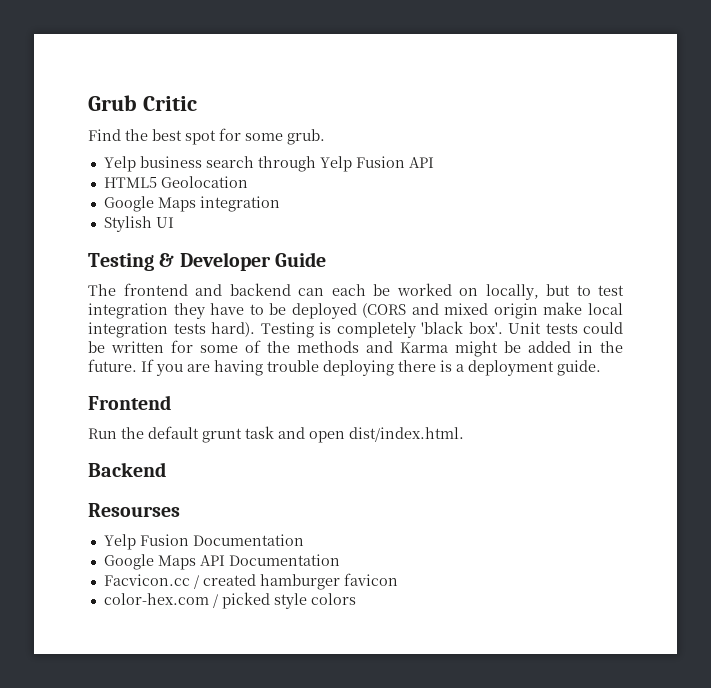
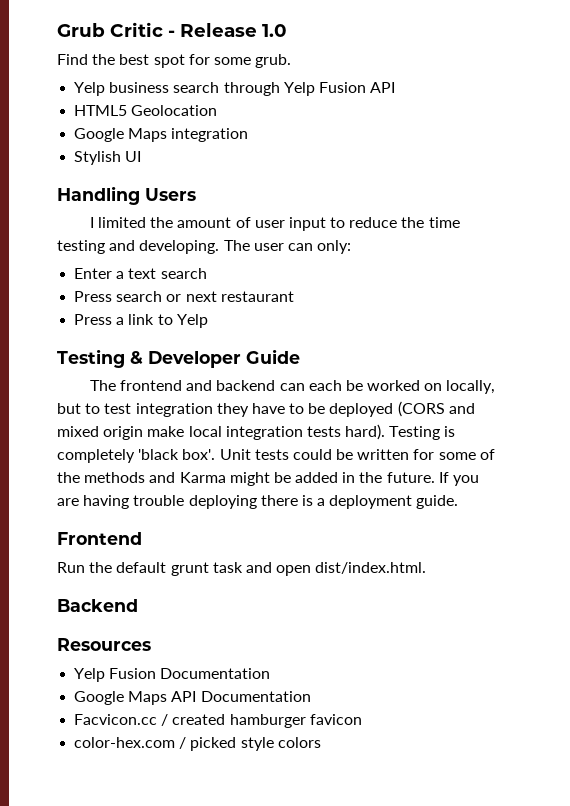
(197, 103) none -> [168,23,287,37] - Release 1.0
(174, 222) none -> [57,186,196,205] [89,217,460,231] [57,240,352,254] [74,268,207,279] [74,291,294,302] [74,314,208,328] // Handling Users // I limited the amount of user input to reduce the time testing and developing. The user can only: // Enter a text search // Press search or next restaurant // Press a link to Yelp
[88,503,180,517] Resourses -> [57,638,151,651] Resources

